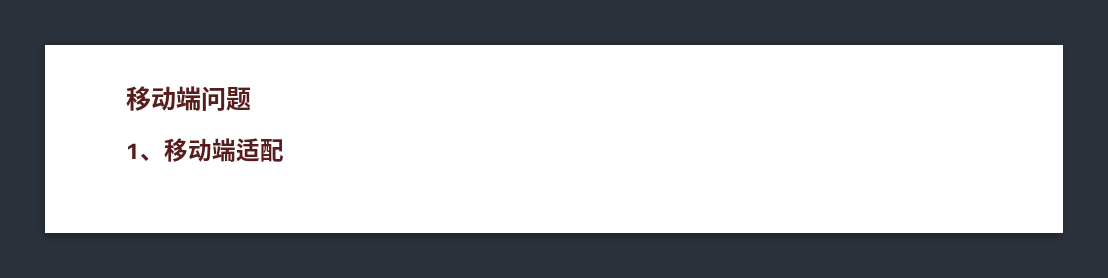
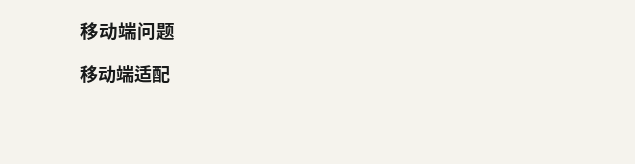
[126,143,164,161] 1、 -> (175, 32) none

